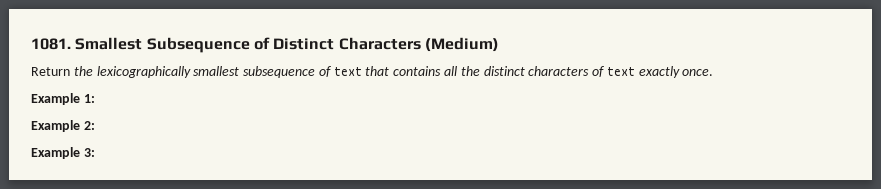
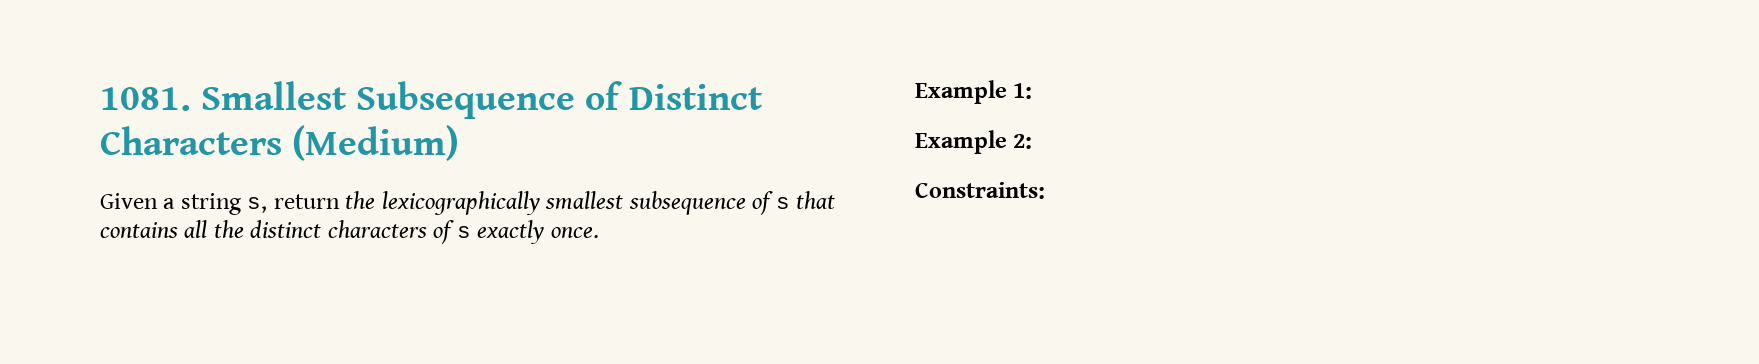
[31,67,70,76] Return -> [100,193,340,215] Given a string s, return
[333,67,362,76] text -> [775,197,790,209] s
[606,67,635,76] text -> [456,226,471,238] s
[31,147,95,159] Example 3: -> [915,182,1045,199] Constraints:

